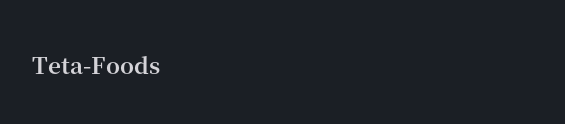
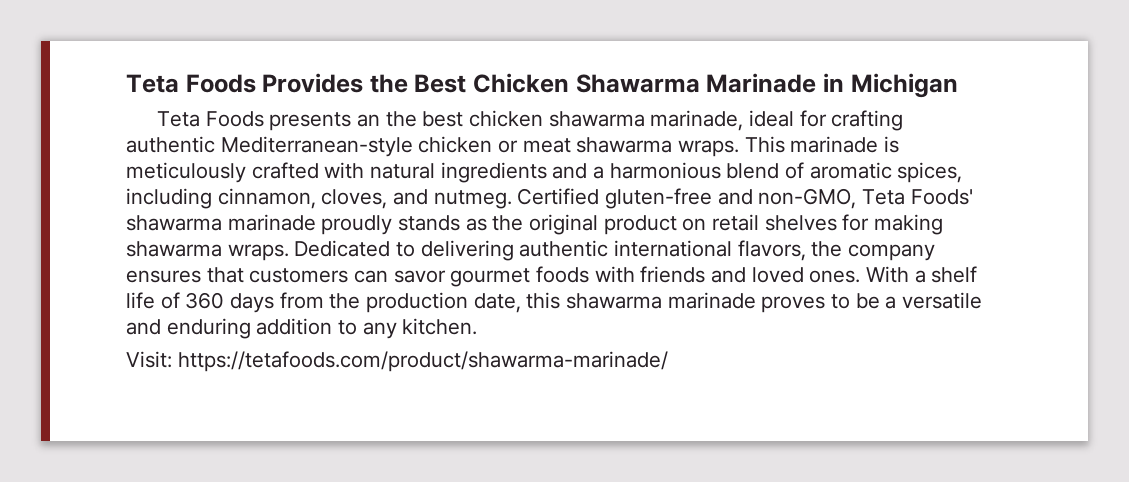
[32,56,160,74] Teta-Foods -> [126,73,958,98] [156,110,904,131] [126,136,900,157] [126,162,963,183] [126,188,973,209] [126,214,944,235] [126,240,936,261] [126,266,978,287] [126,292,983,313] [126,318,478,339] [126,351,668,372] Teta Foods Provides the Best Chicken Shawarma Marinade in Michigan // Teta Foods presents an the best chicken shawarma marinade, ideal for crafting authentic Mediterranean-style chicken or meat shawarma wraps. This marinade is meticulously crafted with natural ingredients and a harmonious blend of aromatic spices, including cinnamon, cloves, and nutmeg. Certified gluten-free and non-GMO, Teta Foods' shawarma marinade proudly stands as the original product on retail shelves for making shawarma wraps. Dedicated to delivering authentic international flavors, the company ensures that customers can savor gourmet foods with friends and loved ones. With a shelf life of 360 days from the production date, this shawarma marinade proves to be a versatile and enduring addition to any kitchen. // Visit: https://tetafoods.com/product/shawarma-marinade/

